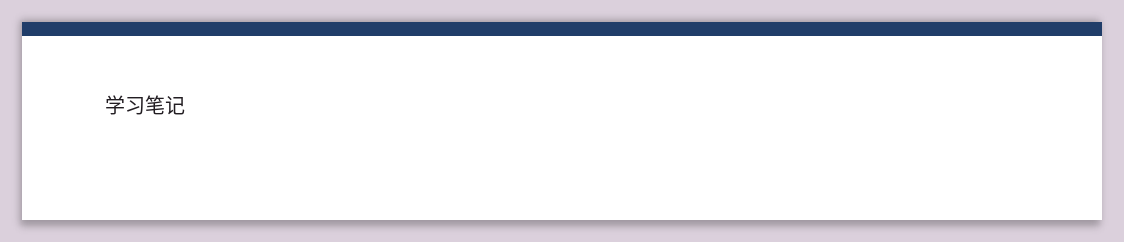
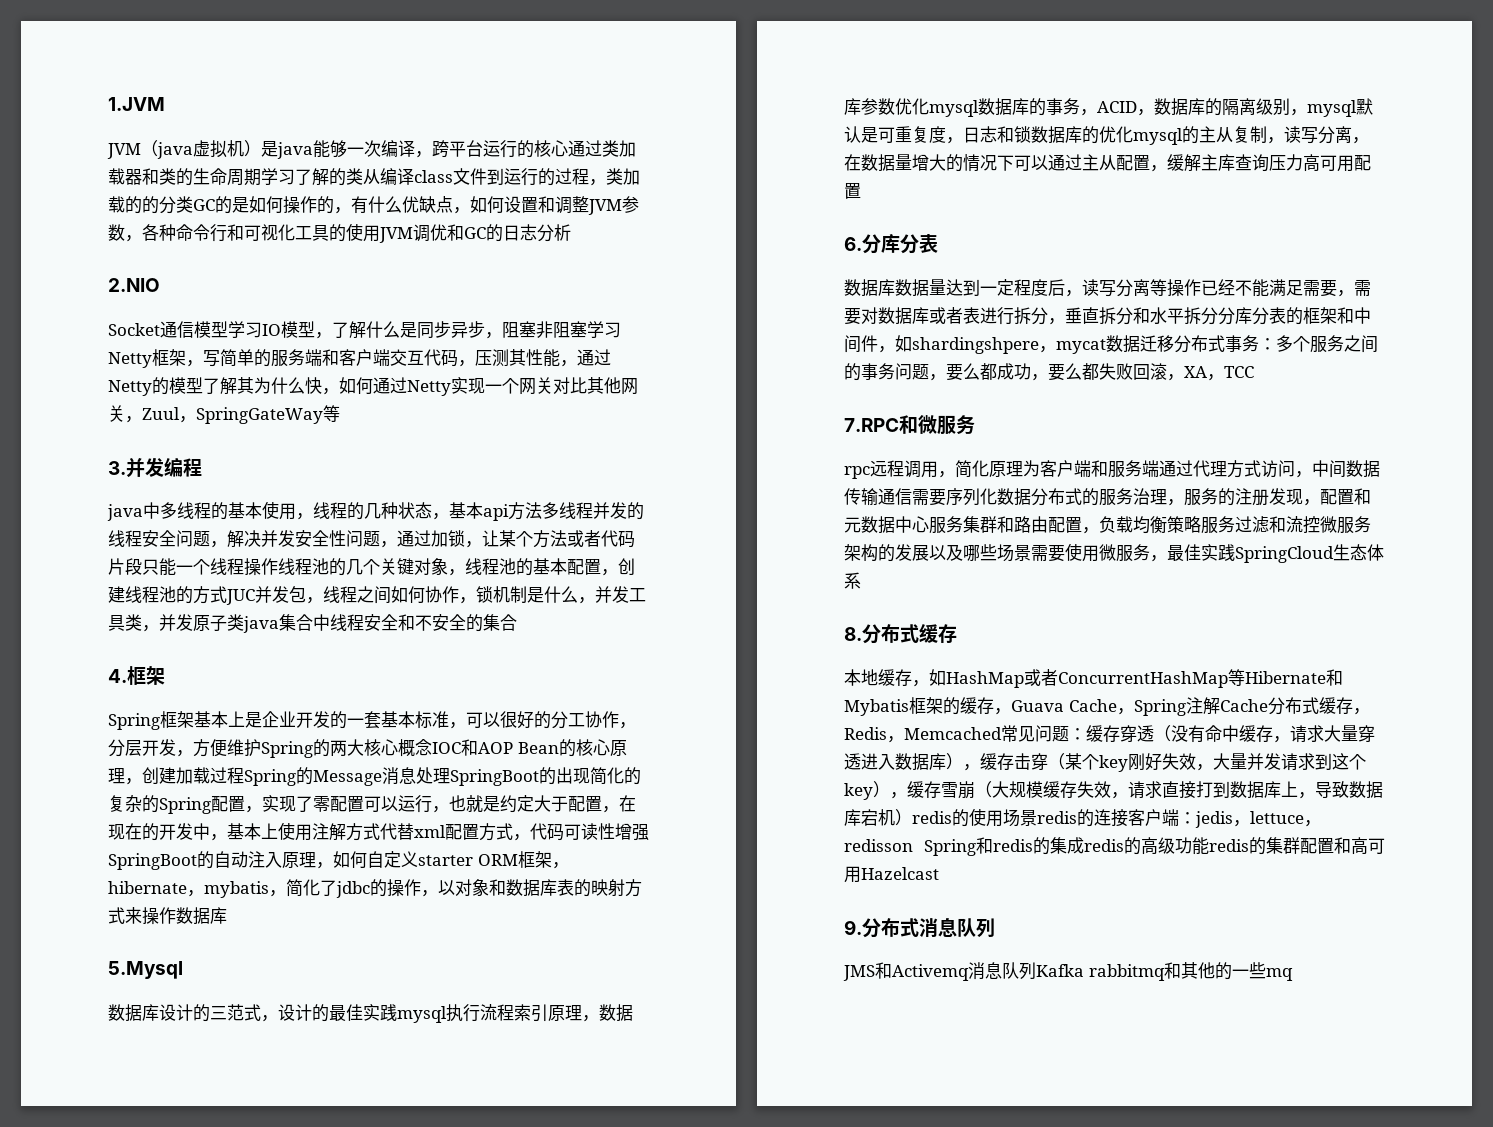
[105,95,185,115] 学习笔记 -> [108,97,165,111] [107,140,636,159] [108,168,640,186] [108,196,639,215] [108,223,571,243] [108,278,160,292] [108,321,621,339] [108,349,611,368] [108,377,638,396] [108,405,340,424] [108,457,202,478] [107,501,644,521] [108,530,635,548] [108,558,635,576] [108,586,646,605] [108,614,517,633] [108,666,165,685] [108,711,636,730] [108,739,627,758] [108,767,641,786] [108,795,636,814] [108,822,649,841] [108,851,569,870] [108,879,642,898] [108,907,227,925] [108,961,183,979] [108,1004,633,1023] [844,98,1373,117] [844,126,1369,145] [844,154,1371,172] [844,183,861,199] [844,234,938,254] [844,279,1371,297] [844,307,1371,325] [844,335,1378,354] [844,363,1254,381] [844,415,975,435] [844,460,1380,479] [844,488,1371,506] [844,516,1371,534] [844,543,1384,563] [844,572,861,589] [844,624,957,644] [844,669,1343,688] [844,697,1370,716] [844,725,1375,743] [844,753,1366,772] [844,781,1383,800] [844,808,1321,828] [844,837,1385,856] [844,866,939,883] [844,917,995,938] [843,962,1293,981] 1.JVM // JVM（java虚拟机）是java能够一次编译，跨平台运行的核心通过类加载器和类的生命周期学习了解的类从编译class文件到运行的过程，类加载的的分类GC的是如何操作的，有什么优缺点，如何设置和调整JVM参数，各种命令行和可视化工具的使用JVM调优和GC的日志分析 // 2.NIO // Socket通信模型学习IO模型，了解什么是同步异步，阻塞非阻塞学习Netty框架，写简单的服务端和客户端交互代码，压测其性能，通过Netty的模型了解其为什么快，如何通过Netty实现一个网关对比其他网关，Zuul，SpringGateWay等 // 3.并发编程 // java中多线程的基本使用，线程的几种状态，基本api方法多线程并发的线程安全问题，解决并发安全性问题，通过加锁，让某个方法或者代码片段只能一个线程操作线程池的几个关键对象，线程池的基本配置，创建线程池的方式JUC并发包，线程之间如何协作，锁机制是什么，并发工具类，并发原子类java集合中线程安全和不安全的集合 // 4.框架 // Spring框架基本上是企业开发的一套基本标准，可以很好的分工协作，分层开发，方便维护Spring的两大核心概念IOC和AOP Bean的核心原理，创建加载过程Spring的Message消息处理SpringBoot的出现简化的复杂的Spring配置，实现了零配置可以运行，也就是约定大于配置，在现在的开发中，基本上使用注解方式代替xml配置方式，代码可读性增强SpringBoot的自动注入原理，如何自定义starter ORM框架，hibernate，mybatis，简化了jdbc的操作，以对象和数据库表的映射方式来操作数据库 // 5.Mysql // 数据库设计的三范式，设计的最佳实践mysql执行流程索引原理，数据库参数优化mysql数据库的事务，ACID，数据库的隔离级别，mysql默认是可重复度，日志和锁数据库的优化mysql的主从复制，读写分离，在数据量增大的情况下可以通过主从配置，缓解主库查询压力高可用配置 // 6.分库分表 // 数据库数据量达到一定程度后，读写分离等操作已经不能满足需要，需要对数据库或者表进行拆分，垂直拆分和水平拆分分库分表的框架和中间件，如shardingshpere，mycat数据迁移分布式事务：多个服务之间的事务问题，要么都成功，要么都失败回滚，XA，TCC // 7.RPC和微服务 // rpc远程调用，简化原理为客户端和服务端通过代理方式访问，中间数据传输通信需要序列化数据分布式的服务治理，服务的注册发现，配置和元数据中心服务集群和路由配置，负载均衡策略服务过滤和流控微服务架构的发展以及哪些场景需要使用微服务，最佳实践SpringCloud生态体系 // 8.分布式缓存 // 本地缓存，如HashMap或者ConcurrentHashMap等Hibernate和Mybatis框架的缓存，Guava Cache，Spring注解Cache分布式缓存，Redis，Memcached常见问题：缓存穿透（没有命中缓存，请求大量穿透进入数据库），缓存击穿（某个key刚好失效，大量并发请求到这个key），缓存雪崩（大规模缓存失效，请求直接打到数据库上，导致数据库宕机）redis的使用场景redis的连接客户端：jedis，lettuce，redisson Spring和redis的集成redis的高级功能redis的集群配置和高可用Hazelcast // 9.分布式消息队列 // JMS和Activemq消息队列Kafka rabbitmq和其他的一些mq

